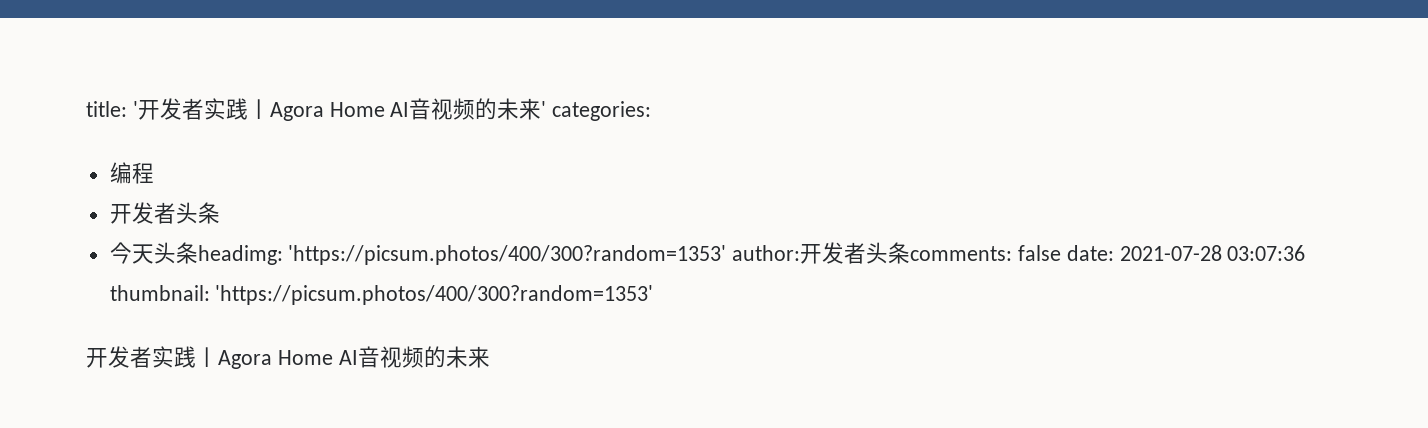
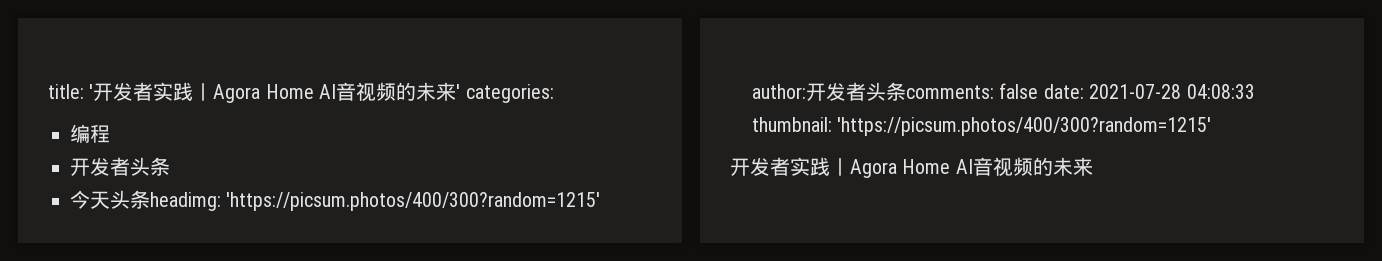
[288,245,727,265] 'https://picsum.photos/400/300?random=1353' -> [226,192,601,211] 'https://picsum.photos/400/300?random=1215'
[1227,245,1306,261] [109,285,654,305] 03:07:36 thumbnail: 'https://picsum.photos/400/300?random=1353' -> [1186,84,1255,99] [752,117,1212,136] 04:08:33 thumbnail: 'https://picsum.photos/400/300?random=1215'

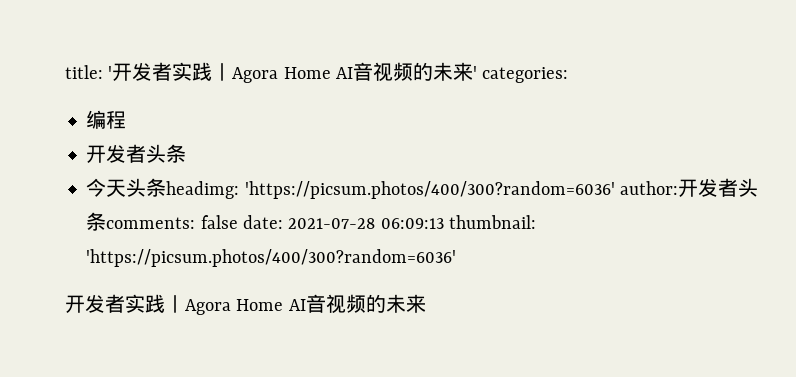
[226,192,601,211] 'https://picsum.photos/400/300?random=1215' -> [244,181,615,199] 'https://picsum.photos/400/300?random=6036'
[1186,84,1255,99] [752,117,1212,136] 04:08:33 thumbnail: 'https://picsum.photos/400/300?random=1215' -> [380,215,536,229] [86,249,457,267] 06:09:13 thumbnail: 'https://picsum.photos/400/300?random=6036'

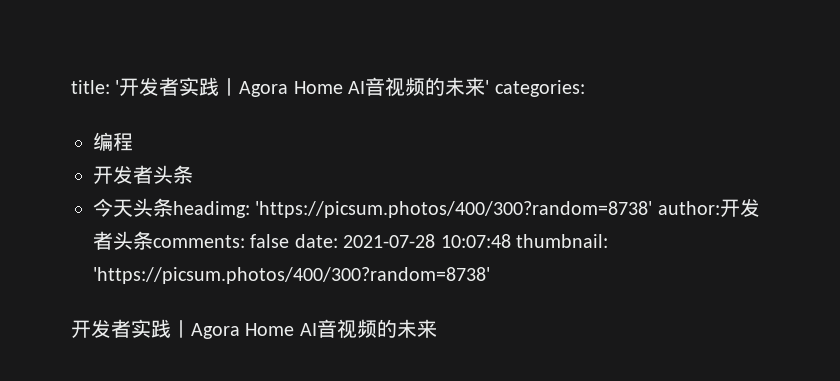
[244,181,615,199] 'https://picsum.photos/400/300?random=6036' -> [255,201,653,218] 'https://picsum.photos/400/300?random=8738'
[380,215,536,229] [86,249,457,267] 06:09:13 thumbnail: 'https://picsum.photos/400/300?random=6036' -> [440,234,608,248] [93,267,490,284] 10:07:48 thumbnail: 'https://picsum.photos/400/300?random=8738'

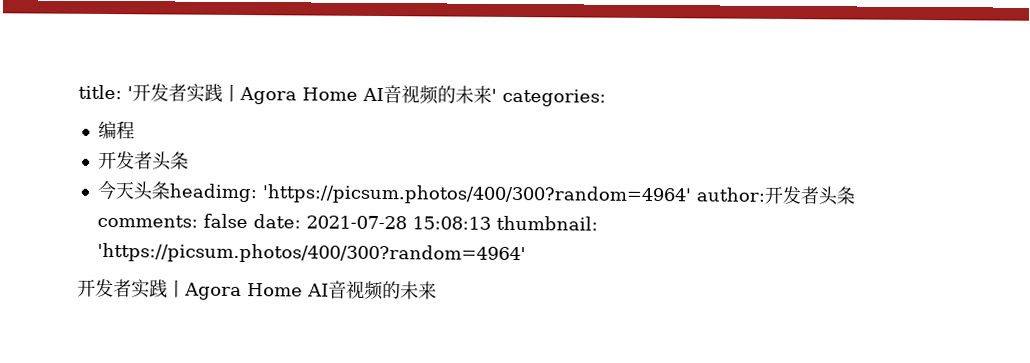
[255,201,653,218] 'https://picsum.photos/400/300?random=8738' -> [261,184,691,206] 'https://picsum.photos/400/300?random=4964'
[440,234,608,248] [93,267,490,284] 10:07:48 thumbnail: 'https://picsum.photos/400/300?random=8738' -> [411,215,598,231] [96,242,526,265] 15:08:13 thumbnail: 'https://picsum.photos/400/300?random=4964'

